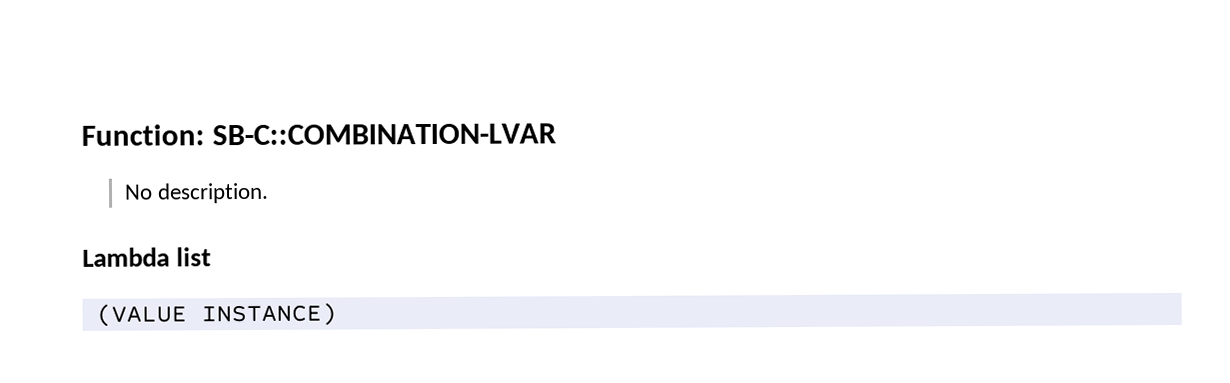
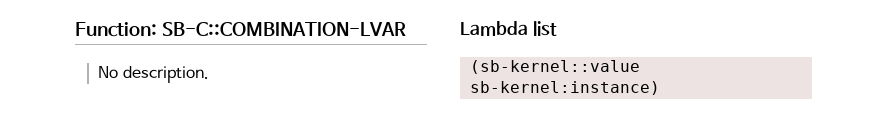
[95,302,337,327] (VALUE INSTANCE) -> [469,60,640,74] [469,81,660,95] (sb-kernel::value sb-kernel:instance)

